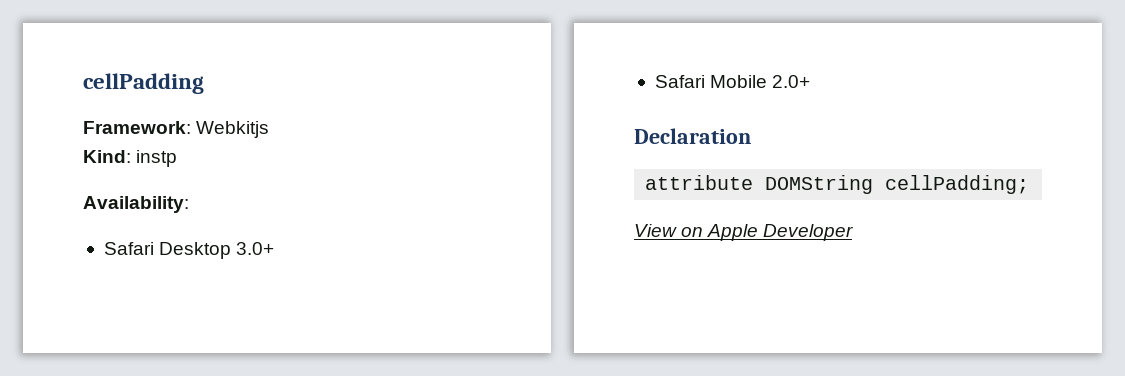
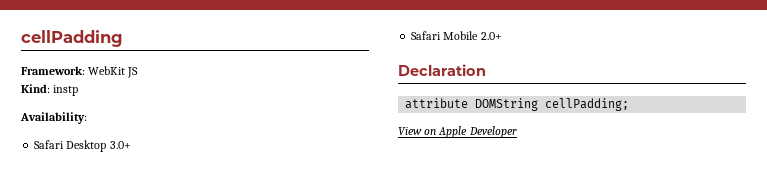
[196,121,270,138] Webkitjs -> [88,66,139,78] WebKit JS

